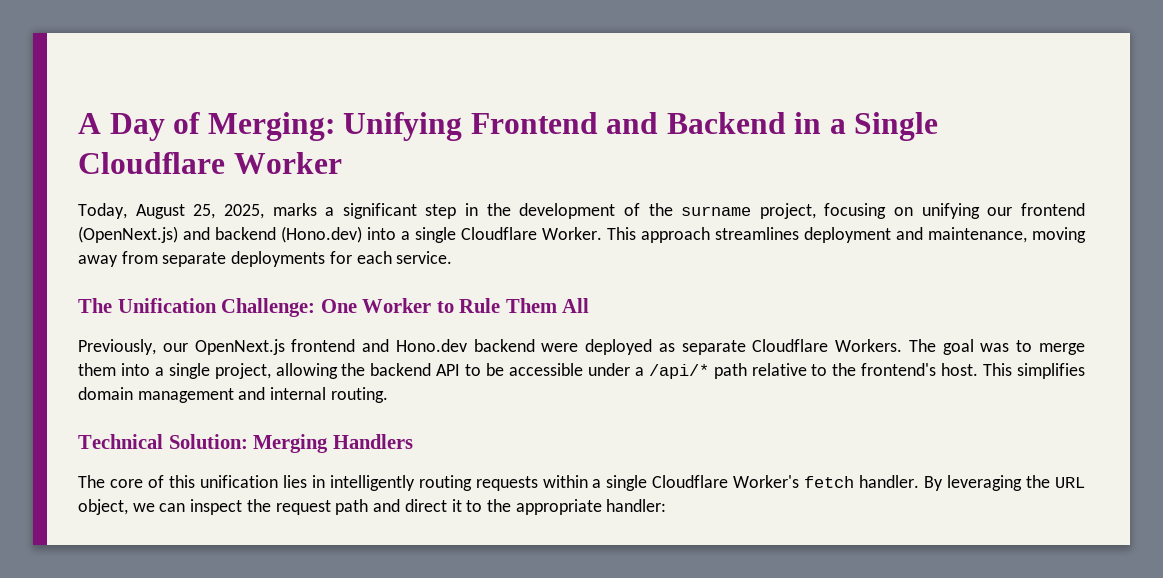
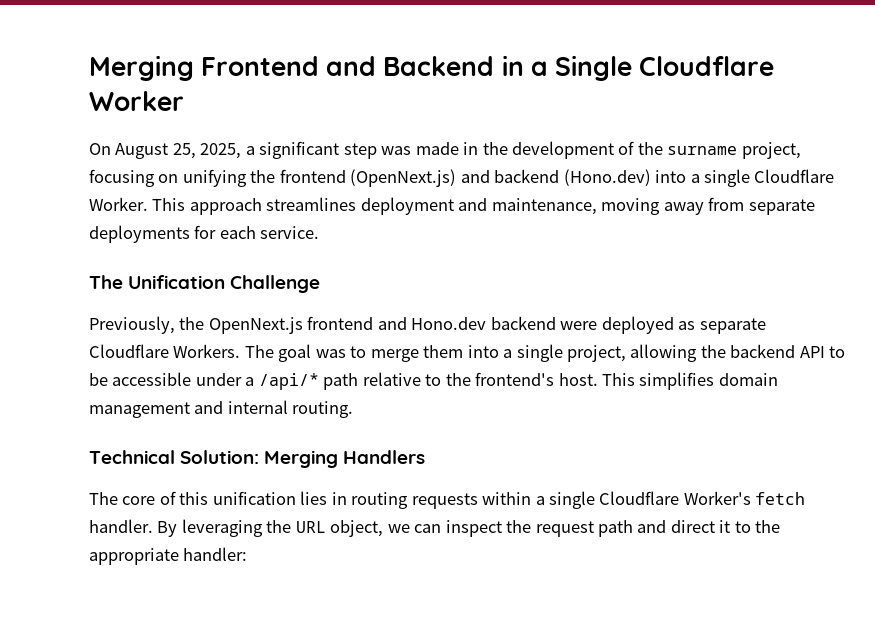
[78,112,463,141] A Day of Merging: Unifying -> [89,55,194,81] Merging
[78,203,127,219] Today, -> [89,143,111,155] On
[272,203,317,216] marks -> (242, 151) none
(457, 211) none -> [381,142,459,155] was made
[987,207,1013,216] our -> [250,170,276,183] the
[221,298,590,317] Challenge: One Worker to Rule Them All -> [230,275,321,293] Challenge
[162,343,188,352] our -> [179,317,205,330] the
[329,475,415,491] intelligently -> (347, 498) none

